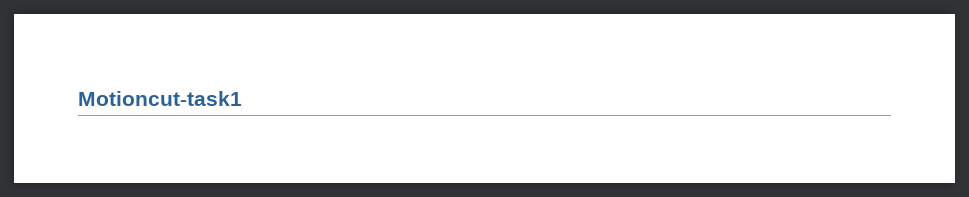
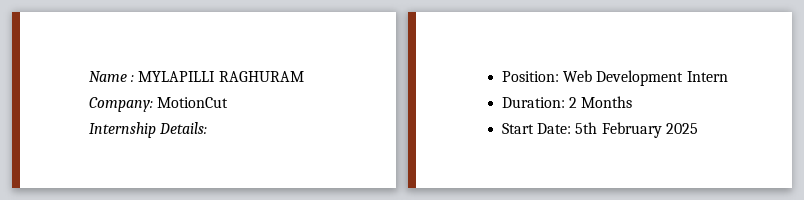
[78,91,242,106] Motioncut-task1 -> [89,71,304,82] [89,97,229,112] [89,122,208,138] [502,70,728,86] [502,96,633,108] [502,122,698,138] Name : MYLAPILLI RAGHURAM // Company: MotionCut // Internship Details: // Position: Web Development Intern // Duration: 2 Months // Start Date: 5th February 2025

